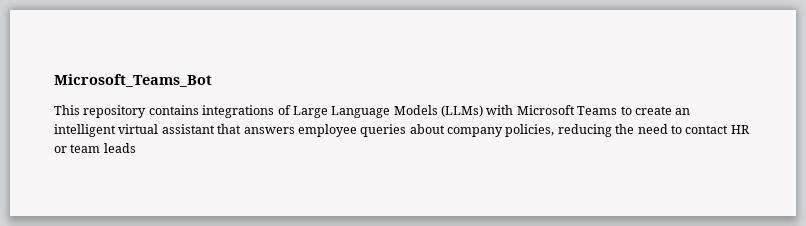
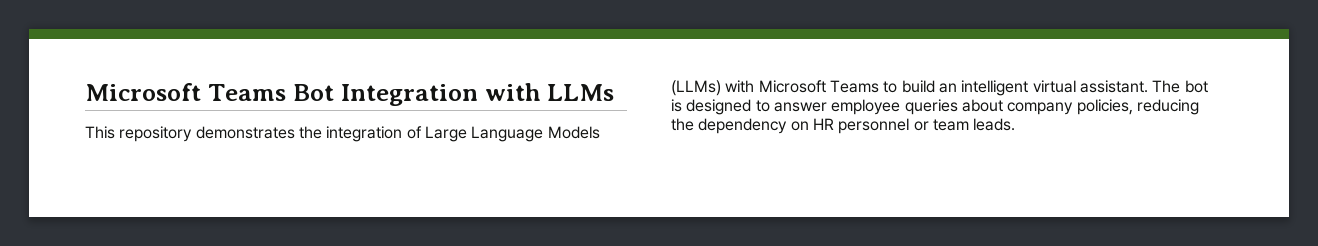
[54,74,212,87] Microsoft_Teams_Bot -> [85,83,615,106] Microsoft Teams Bot Integration with LLMs
[148,105,275,118] contains integrations -> [195,126,403,142] demonstrates the integration
[634,106,672,115] create -> [901,80,935,93] build
[161,124,295,134] assistant that answers -> [1079,80,1208,93] [671,99,827,115] assistant. The bot is designed to answer
[637,124,750,134] need to contact HR -> [698,118,910,134] dependency on HR personnel
[103,143,136,153] leads -> [973,118,1016,131] leads.

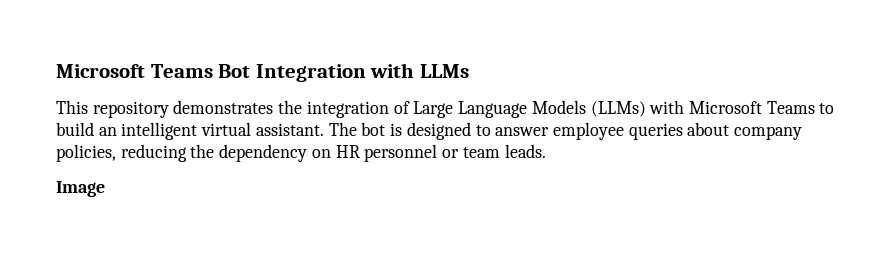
(1016, 124) none -> [56,181,105,197] // Image

